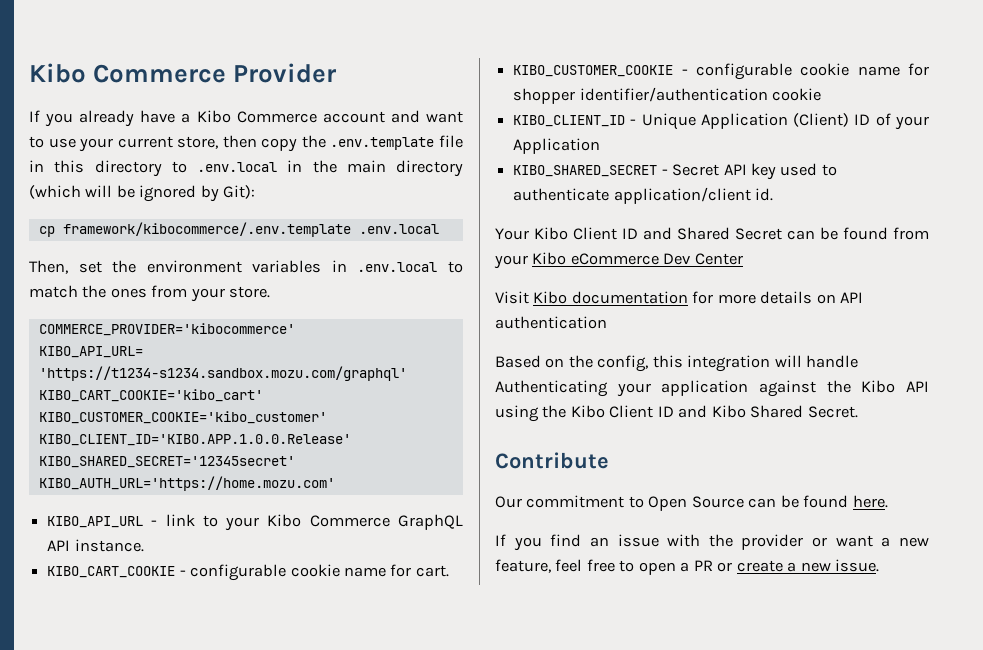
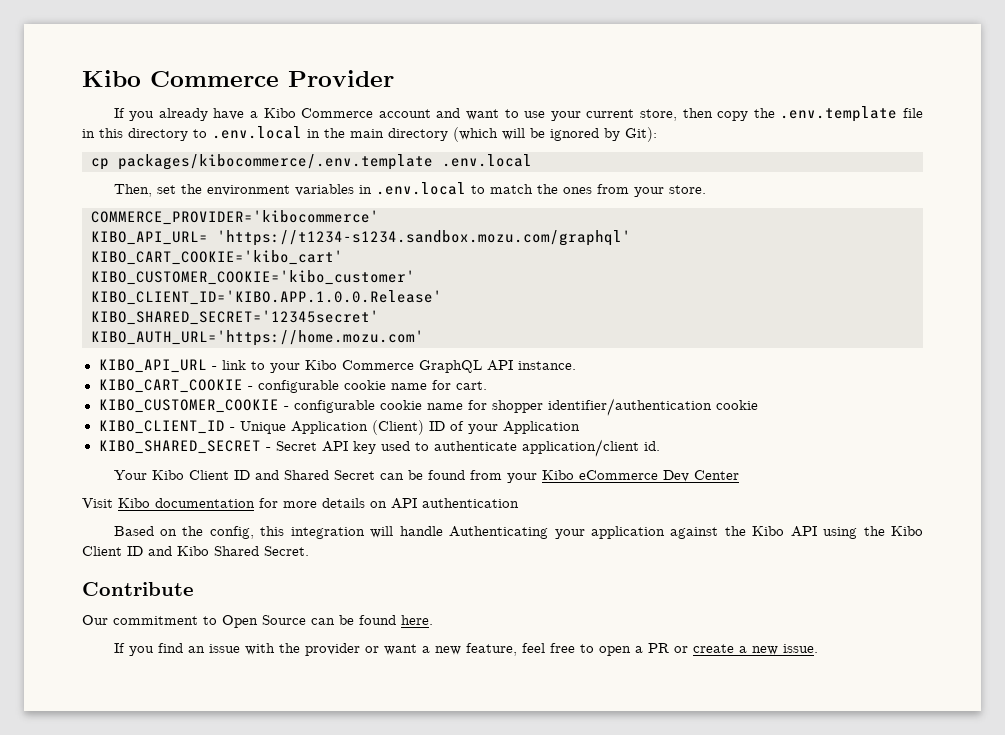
[62,222,351,237] framework/kibocommerce/.env.template -> [118,154,433,170] packages/kibocommerce/.env.template

